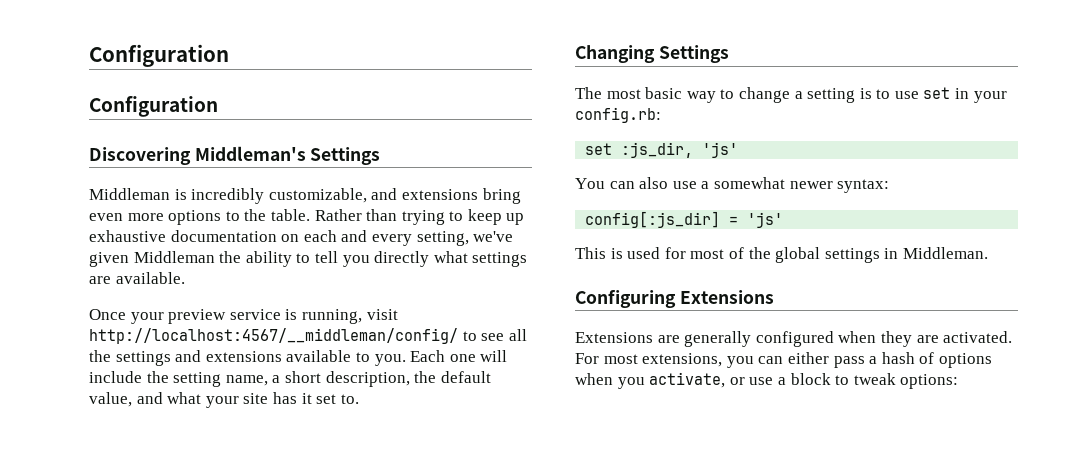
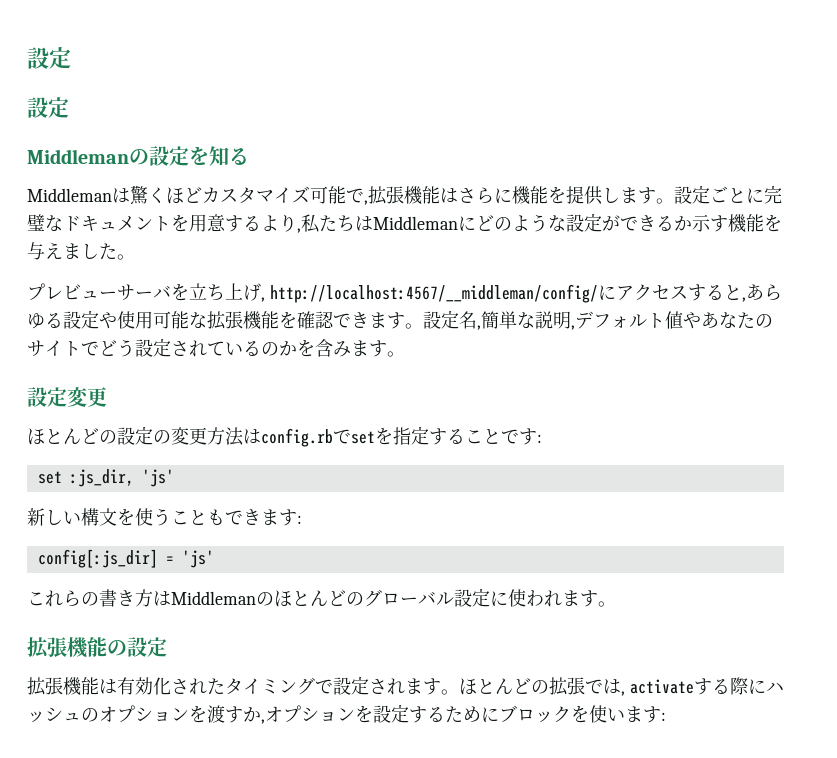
[89,44,229,67] [89,96,218,117] [89,146,381,165] [89,188,521,204] [89,209,525,225] [89,230,514,246] [89,251,528,267] [89,272,185,284] [89,309,398,324] [89,328,527,344] [89,350,508,366] [89,371,491,387] [89,392,359,408] [575,45,729,63] [575,87,1007,103] [575,107,661,123] [585,142,739,158] [575,177,890,193] [585,211,784,228] [575,247,988,263] [575,289,774,308] [575,331,1013,347] [575,352,992,368] [575,372,959,389] Configuration // Configuration // Discovering Middleman's Settings // Middleman is incredibly customizable, and extensions bring even more options to the table. Rather than trying to keep up exhaustive documentation on each and every setting, we've given Middleman the ability to tell you directly what settings are available. // Once your preview service is running, visit http://localhost:4567/__middleman/config/ to see all the settings and extensions available to you. Each one will include the setting name, a short description, the default value, and what your site has it set to. // Changing Settings // The most basic way to change a setting is to use set in your config.rb: // set :js_dir, 'js' // You can also use a somewhat newer syntax: // config[:js_dir] = 'js' // This is used for most of the global settings in Middleman. // Configuring Extensions // Extensions are generally configured when they are activated. For most extensions, you can either pass a hash of options when you activate, or use a block to tweak options: -> [27,47,71,69] [27,97,69,118] [27,146,249,166] [27,185,782,205] [27,213,782,233] [27,242,135,260] [27,283,782,303] [27,310,773,330] [27,338,405,357] [27,387,107,407] [27,426,542,447] [37,469,174,487] [27,508,302,526] [37,549,214,568] [27,588,616,607] [27,637,167,658] [27,676,784,696] [27,704,666,724] 設定 // 設定 // Middlemanの設定を知る // Middlemanは驚くほどカスタマイズ可能で,拡張機能はさらに機能を提供します。設定ごとに完璧なドキュメントを用意するより,私たちはMiddlemanにどのような設定ができるか示す機能を与えました。 // プレビューサーバを立ち上げ, http://localhost:4567/__middleman/config/にアクセスすると,あらゆる設定や使用可能な拡張機能を確認できます。設定名,簡単な説明,デフォルト値やあなたのサイトでどう設定されているのかを含みます。 // 設定変更 // ほとんどの設定の変更方法はconfig.rbでsetを指定することです: // set :js_dir, 'js' // 新しい構文を使うこともできます: // config[:js_dir] = 'js' // これらの書き方はMiddlemanのほとんどのグローバル設定に使われます。 // 拡張機能の設定 // 拡張機能は有効化されたタイミングで設定されます。ほとんどの拡張では, activateする際にハッシュのオプションを渡すか,オプションを設定するためにブロックを使います:

